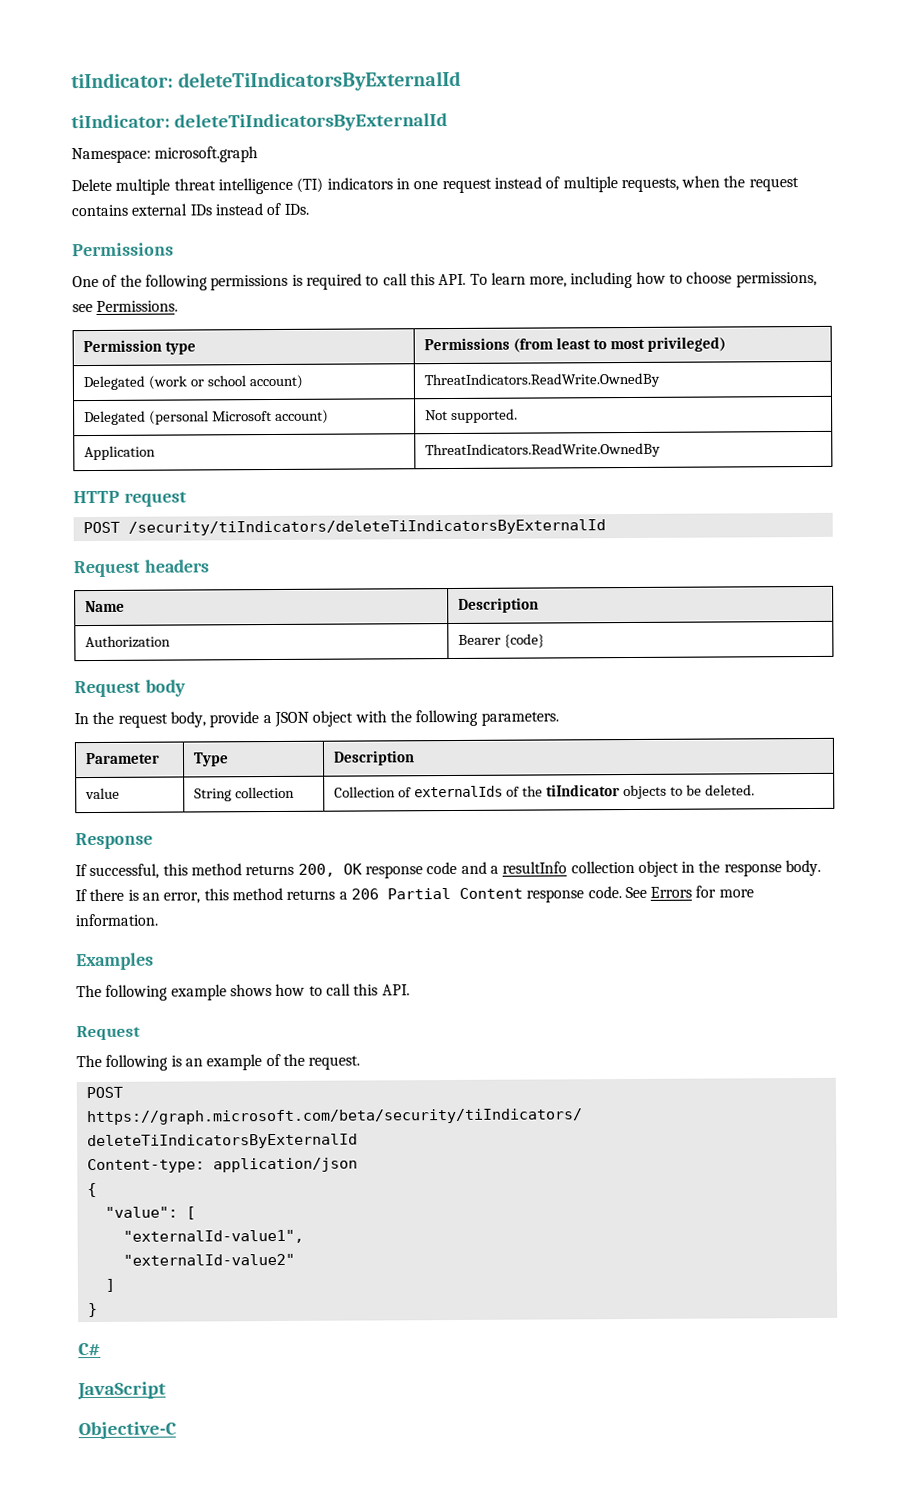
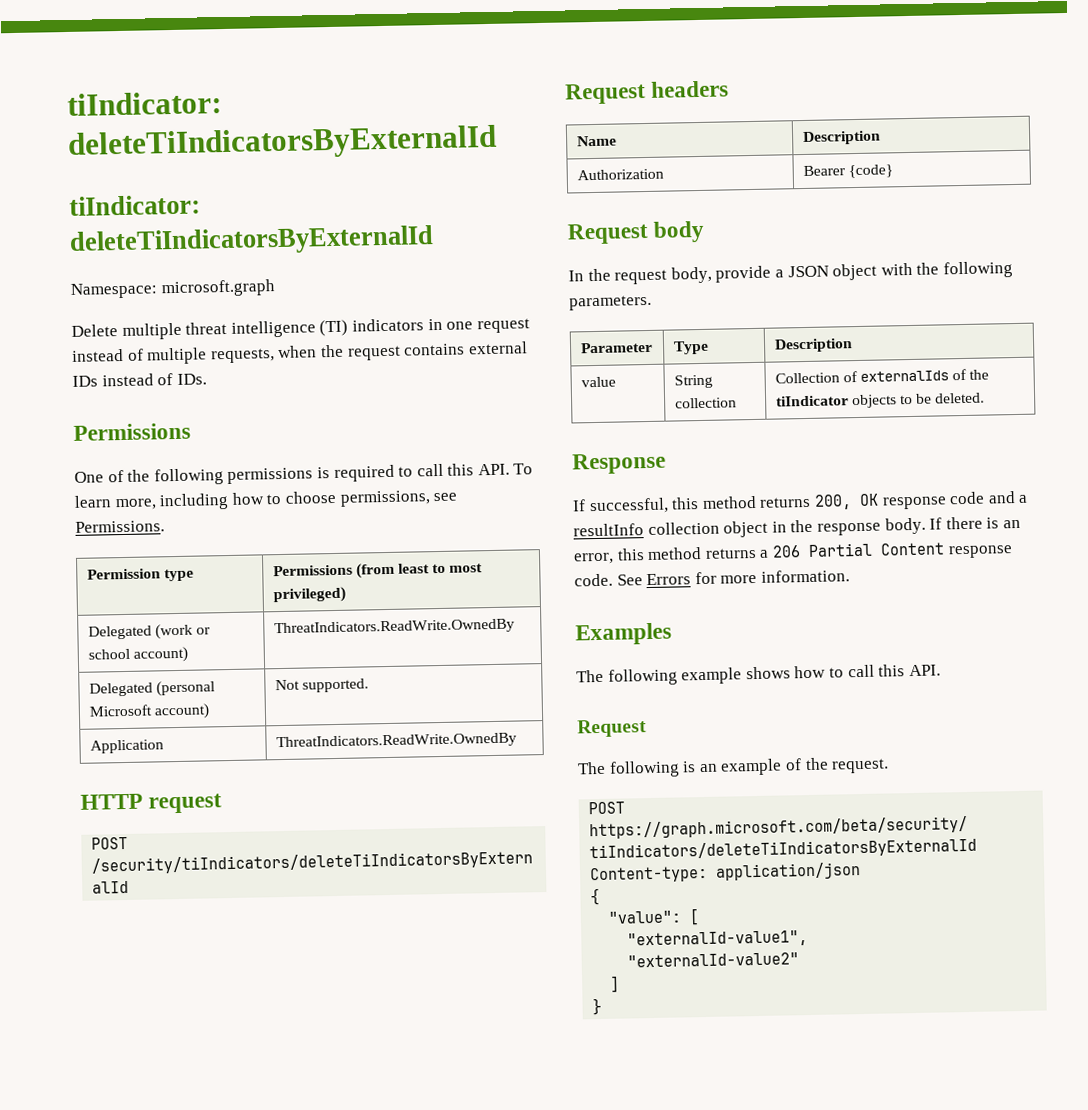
[78,1342,101,1357] [77,1381,166,1401] [78,1421,177,1440] // C# // JavaScript // Objective-C -> (603, 1006) none

